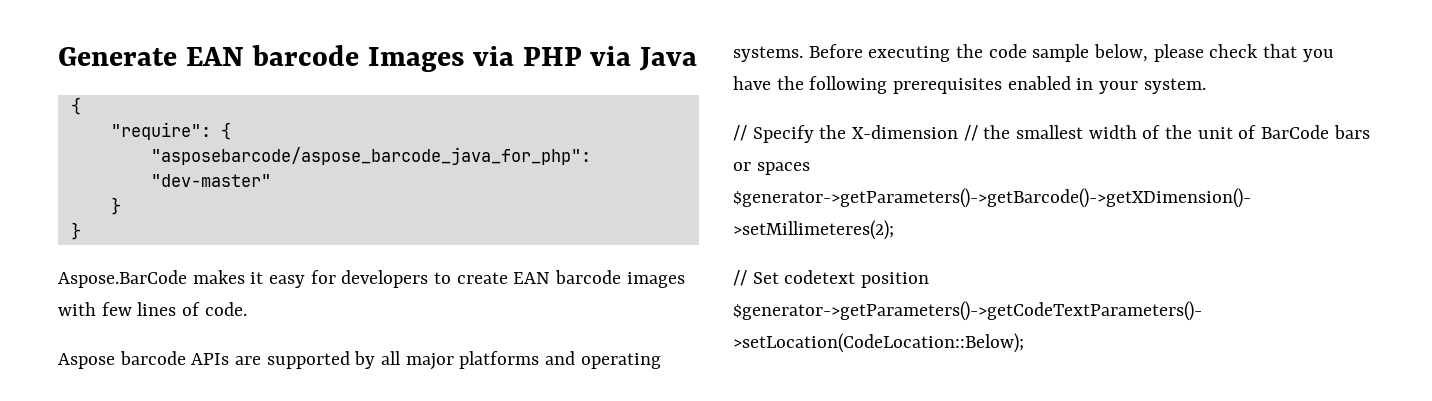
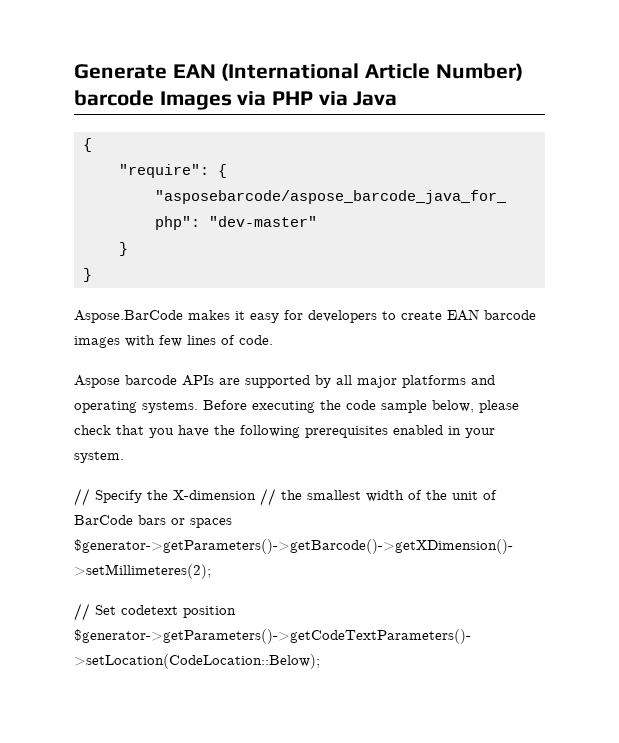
(244, 56) none -> [221,63,523,81] (International Article Number)

